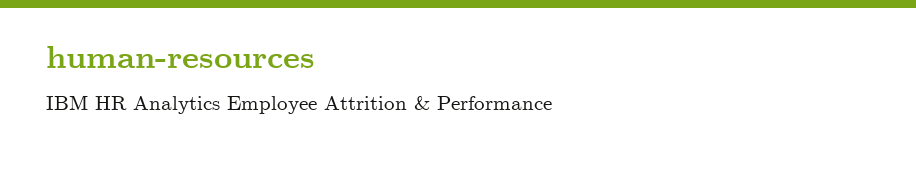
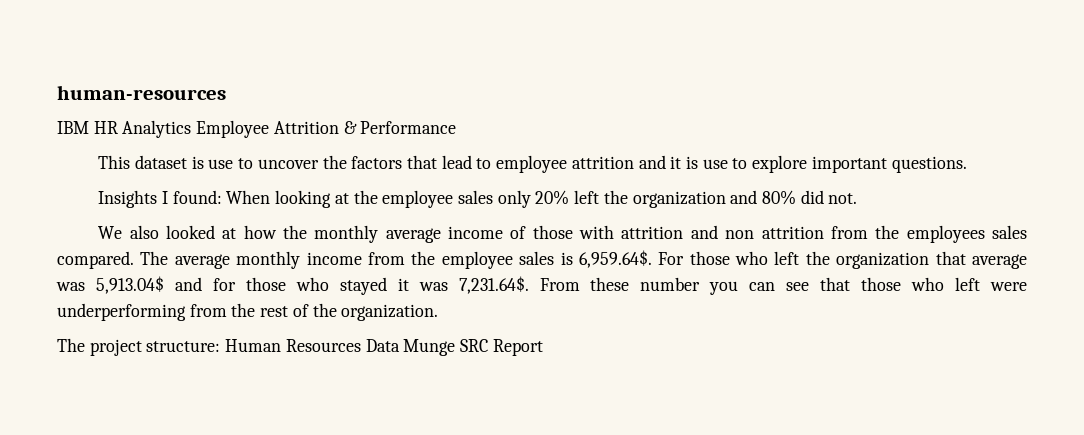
(552, 103) none -> [98,155,967,173] [98,190,858,208] [98,225,1028,243] [57,250,1028,269] [56,276,1028,295] [57,303,439,321] [57,338,543,356] // This dataset is use to uncover the factors that lead to employee attrition and it is use to explore important questions. // Insights I found: When looking at the employee sales only 20% left the organization and 80% did not. // We also looked at how the monthly average income of those with attrition and non attrition from the employees sales compared. The average monthly income from the employee sales is 6,959.64$. For those who left the organization that average was 5,913.04$ and for those who stayed it was 7,231.64$. From these number you can see that those who left were underperforming from the rest of the organization. // The project structure: Human Resources Data Munge SRC Report

